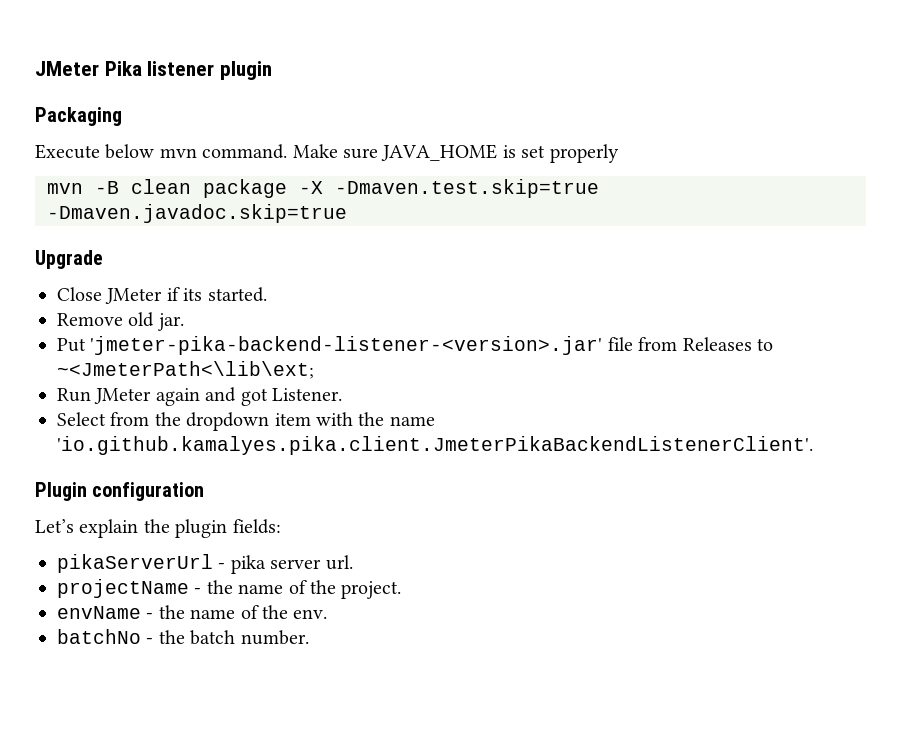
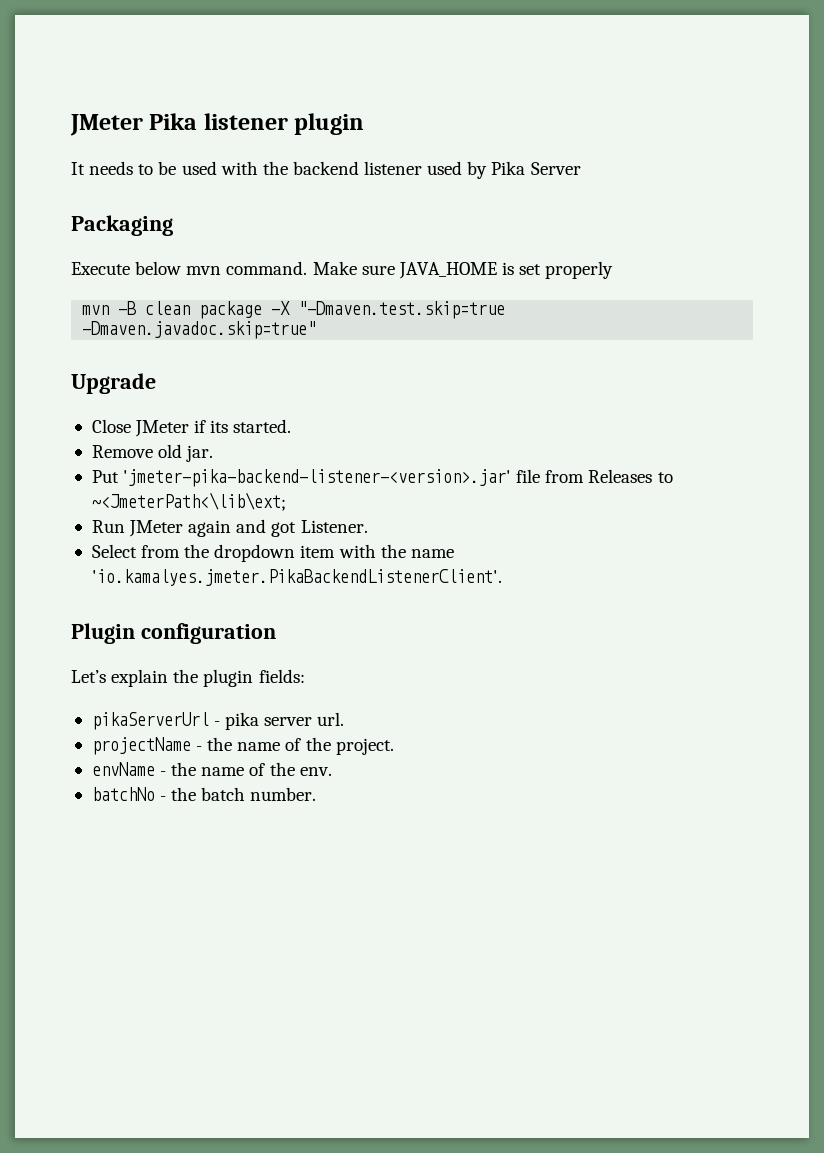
(273, 70) none -> [71,161,581,179] // It needs to be used with the backend listener used by Pika Server
[335,179,599,198] [47,204,347,223] -Dmaven.test.skip=true -Dmaven.javadoc.skip=true -> [298,301,506,319] [82,321,317,339] "-Dmaven.test.skip=true -Dmaven.javadoc.skip=true"
[57,436,813,455] 'io.github.kamalyes.pika.client.JmeterPikaBackendListenerClient'. -> [91,569,502,586] 'io.kamalyes.jmeter.PikaBackendListenerClient'.

